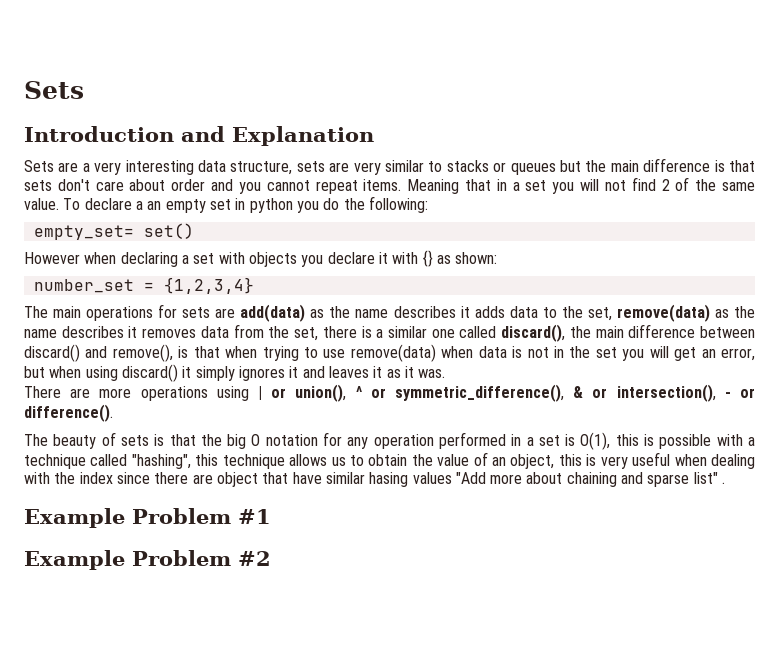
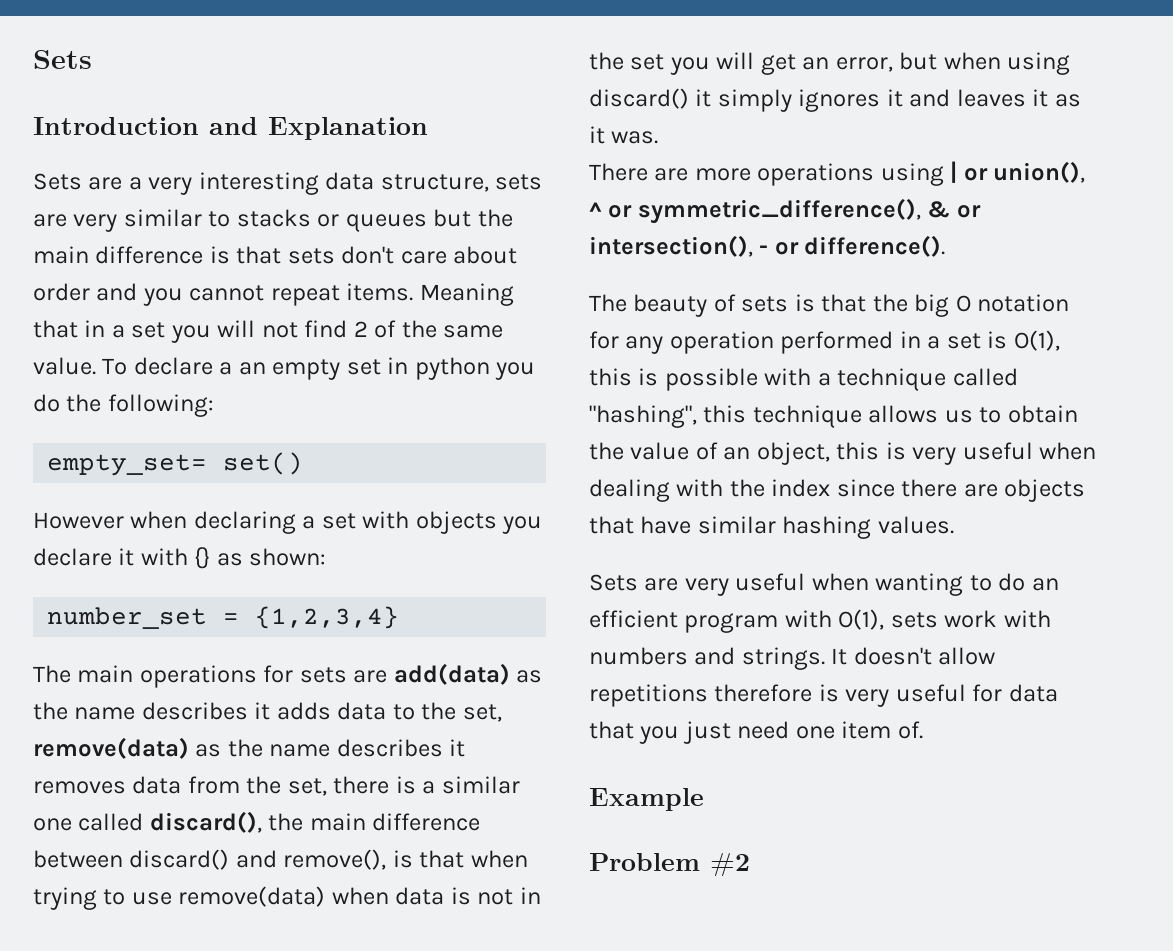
[216,472,258,487] object -> [1004,479,1086,502] objects
[369,472,726,487] [24,508,271,528] [24,550,125,570] hasing values "Add more about chaining and sparse list" . // Example Problem #1 // Example -> [782,516,954,539] [589,573,1059,596] [589,609,1051,633] [589,647,996,670] [589,684,1058,707] [589,721,923,744] [589,788,704,811] hashing values. // Sets are very useful when wanting to do an efficient program with O(1), sets work with numbers and strings. It doesn't allow repetitions therefore is very useful for data that you just need one item of. // Example //

